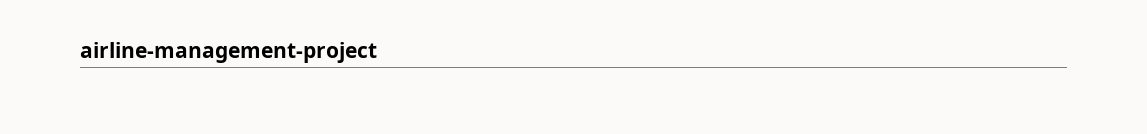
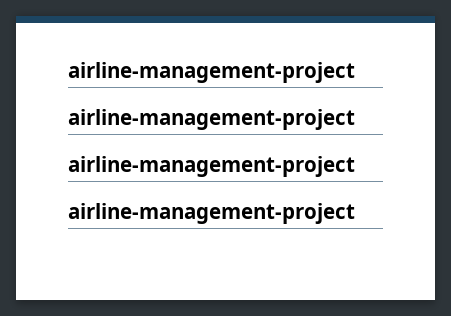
[80,42,377,63] airline-management-project -> [68,62,355,83] [68,109,355,130] [68,156,355,177] [68,203,355,224] airline-management-project // airline-management-project // airline-management-project // airline-management-project

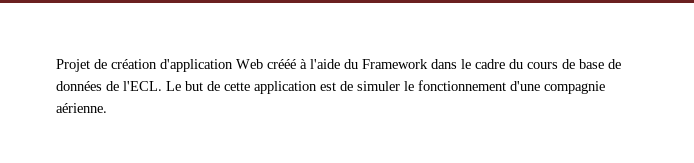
[68,62,355,83] [68,109,355,130] [68,156,355,177] [68,203,355,224] airline-management-project // airline-management-project // airline-management-project // airline-management-project -> [56,59,621,72] [56,80,605,94] [56,103,107,113] Projet de création d'application Web crééé à l'aide du Framework dans le cadre du cours de base de données de l'ECL. Le but de cette application est de simuler le fonctionnement d'une compagnie aérienne.

